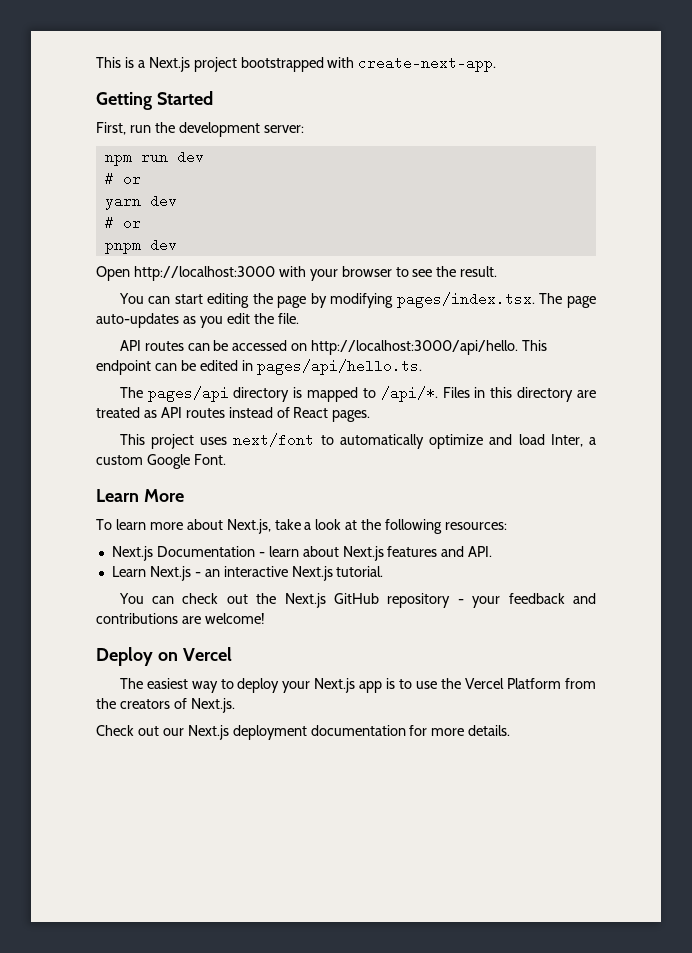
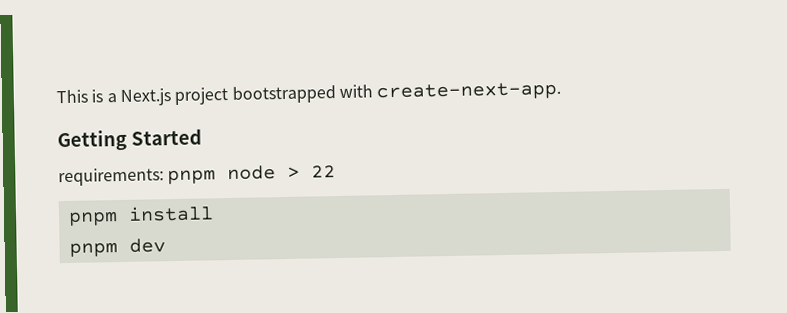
[96,122,304,137] [104,150,204,166] [104,172,141,186] [104,194,177,210] [104,216,141,230] [104,238,177,254] [96,266,498,281] [118,292,596,308] [96,313,299,328] [119,340,548,355] [96,359,422,375] [119,386,597,402] [96,407,371,422] [119,433,596,449] [96,454,226,469] [96,489,184,502] [96,519,508,534] [111,546,493,561] [111,566,384,581] [118,593,596,608] [96,613,265,624] [96,647,232,666] [119,678,596,693] [96,698,235,713] [96,725,511,740] First, run the development server: // npm run dev // # or // yarn dev // # or // pnpm dev // Open http://localhost:3000 with your browser to see the result. // You can start editing the page by modifying pages/index.tsx. The page auto-updates as you edit the file. // API routes can be accessed on http://localhost:3000/api/hello. This endpoint can be edited in pages/api/hello.ts. // The pages/api directory is mapped to /api/*. Files in this directory are treated as API routes instead of React pages. // This project uses next/font to automatically optimize and load Inter, a custom Google Font. // Learn More // To learn more about Next.js, take a look at the following resources: // Next.js Documentation - learn about Next.js features and API. // Learn Next.js - an interactive Next.js tutorial. // You can check out the Next.js GitHub repository - your feedback and contributions are welcome! // Deploy on Vercel // The easiest way to deploy your Next.js app is to use the Vercel Platform from the creators of Next.js. // Check out our Next.js deployment documentation for more details. -> [58,165,337,187] [67,205,214,226] [68,238,166,257] requirements: pnpm node > 22 // pnpm install // pnpm dev

